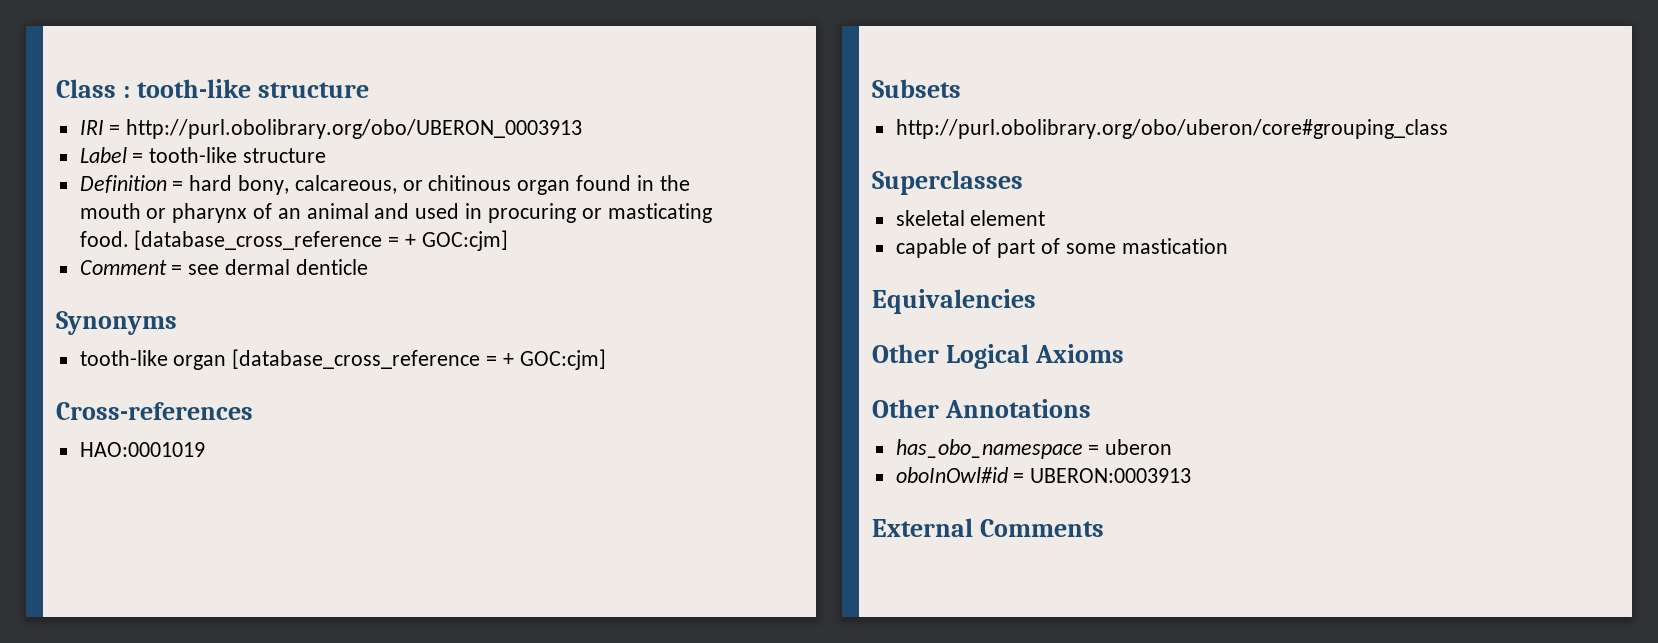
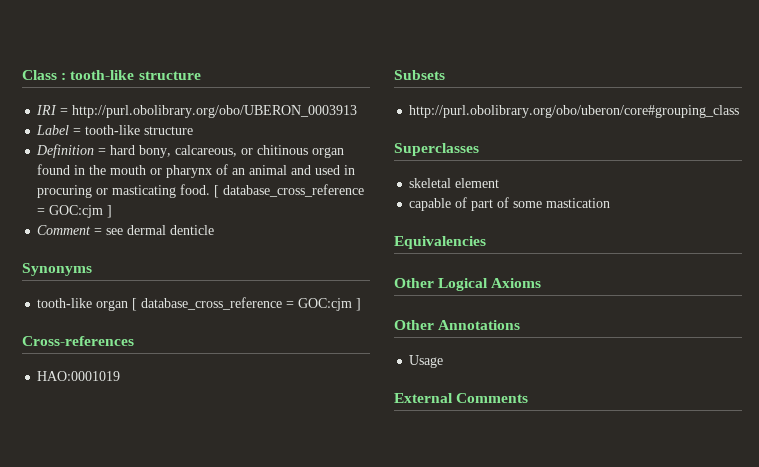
[134,230,508,251] [database_cross_reference = + GOC:cjm] -> [214,184,365,198] [37,205,113,218] [ database_cross_reference = GOC:cjm ]
[232,349,606,370] [database_cross_reference = + GOC:cjm] -> [132,297,362,311] [ database_cross_reference = GOC:cjm ]
[895,439,1173,459] [895,467,1192,483] has_obo_namespace = uberon // oboInOwl#id = UBERON:0003913 -> [409,355,444,368] Usage

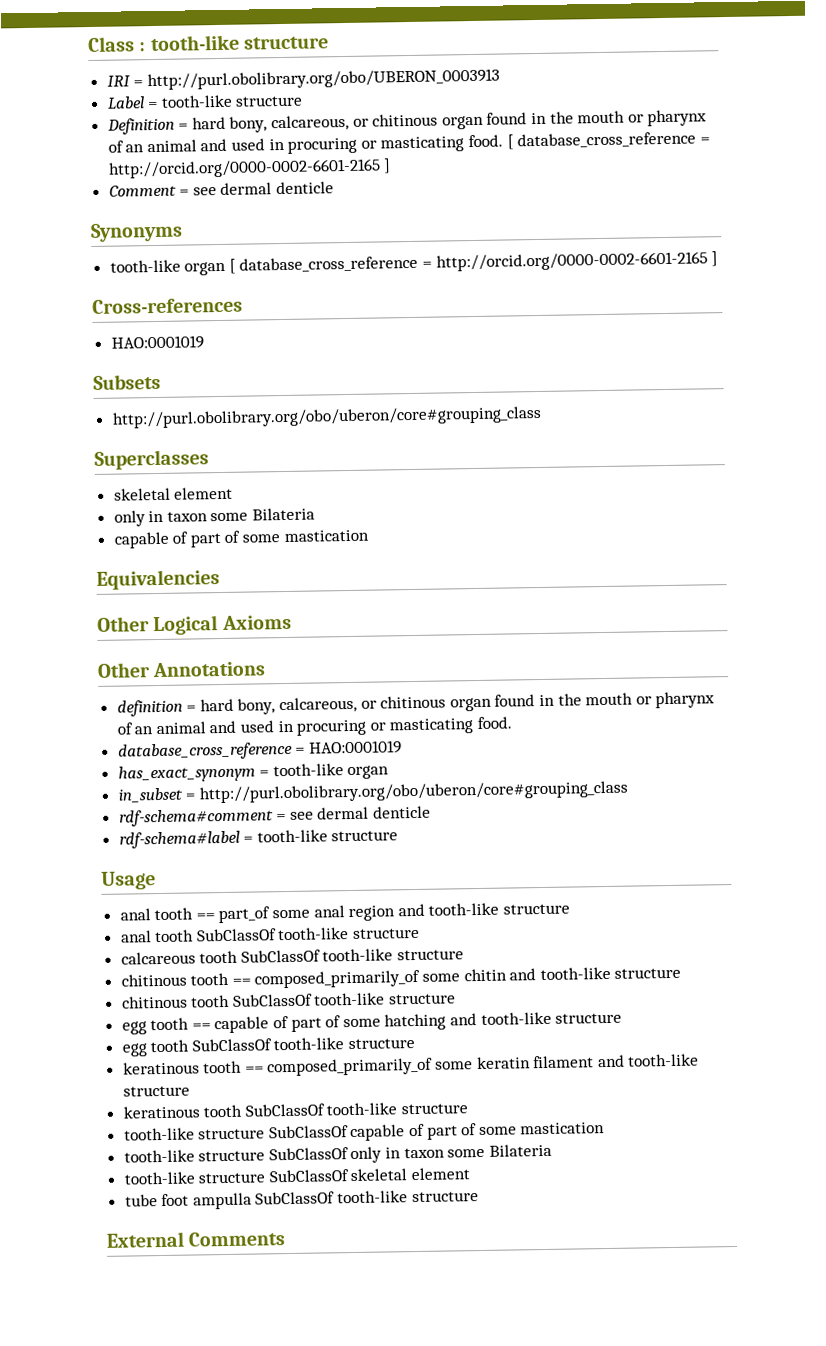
[49,205,104,218] GOC:cjm -> [107,158,381,179] http://orcid.org/0000-0002-6601-2165
[298,298,353,311] GOC:cjm -> [435,251,708,272] http://orcid.org/0000-0002-6601-2165
(500, 183) none -> [113,507,316,527] // only in taxon some Bilateria
[409,355,444,368] Usage -> [116,691,716,717] [116,716,513,736] [117,740,402,761] [117,763,390,783] [117,780,628,804] [118,805,432,827] [118,829,399,849] [101,871,156,890] [119,902,571,924] [120,927,421,943] [120,948,465,965] [120,966,682,989] [121,992,457,1009] [121,1011,623,1035] [121,1037,416,1057] [122,1053,700,1077] [122,1085,190,1097] [122,1102,469,1119] [123,1122,606,1142] [123,1143,552,1164] [123,1167,471,1185] [124,1190,479,1210] definition = hard bony, calcareous, or chitinous organ found in the mouth or pharynx of an animal and used in procuring or masticating food. // database_cross_reference = HAO:0001019 // has_exact_synonym = tooth-like organ // in_subset = http://purl.obolibrary.org/obo/uberon/core#grouping_class // rdf-schema#comment = see dermal denticle // rdf-schema#label = tooth-like structure // Usage // anal tooth == part_of some anal region and tooth-like structure // anal tooth SubClassOf tooth-like structure // calcareous tooth SubClassOf tooth-like structure // chitinous tooth == composed_primarily_of some chitin and tooth-like structure // chitinous tooth SubClassOf tooth-like structure // egg tooth == capable of part of some hatching and tooth-like structure // egg tooth SubClassOf tooth-like structure // keratinous tooth == composed_primarily_of some keratin filament and tooth-like structure // keratinous tooth SubClassOf tooth-like structure // tooth-like structure SubClassOf capable of part of some mastication // tooth-like structure SubClassOf only in taxon some Bilateria // tooth-like structure SubClassOf skeletal element // tube foot ampulla SubClassOf tooth-like structure

